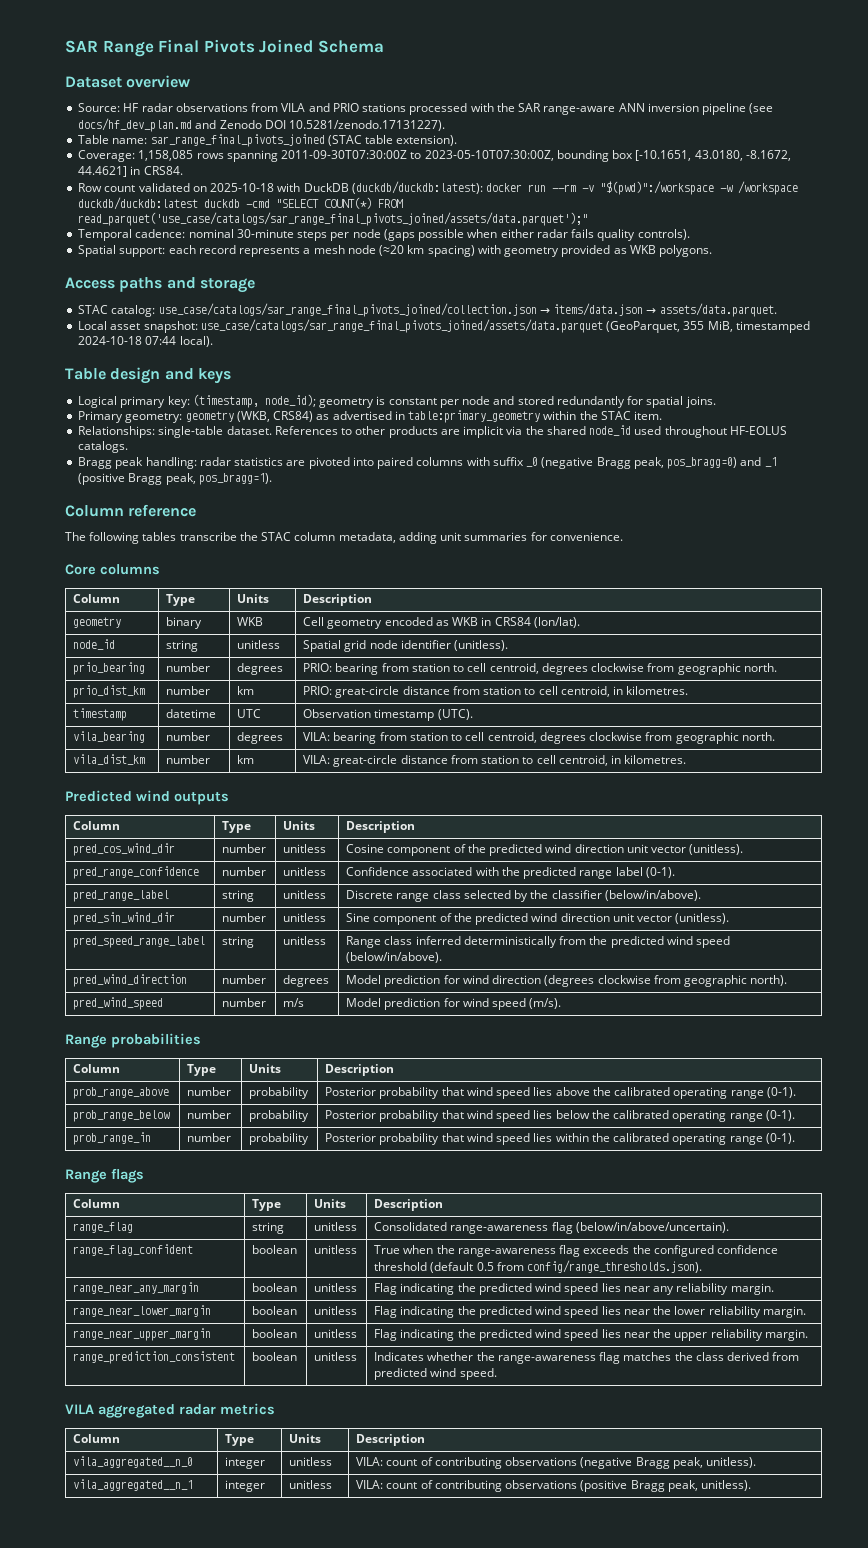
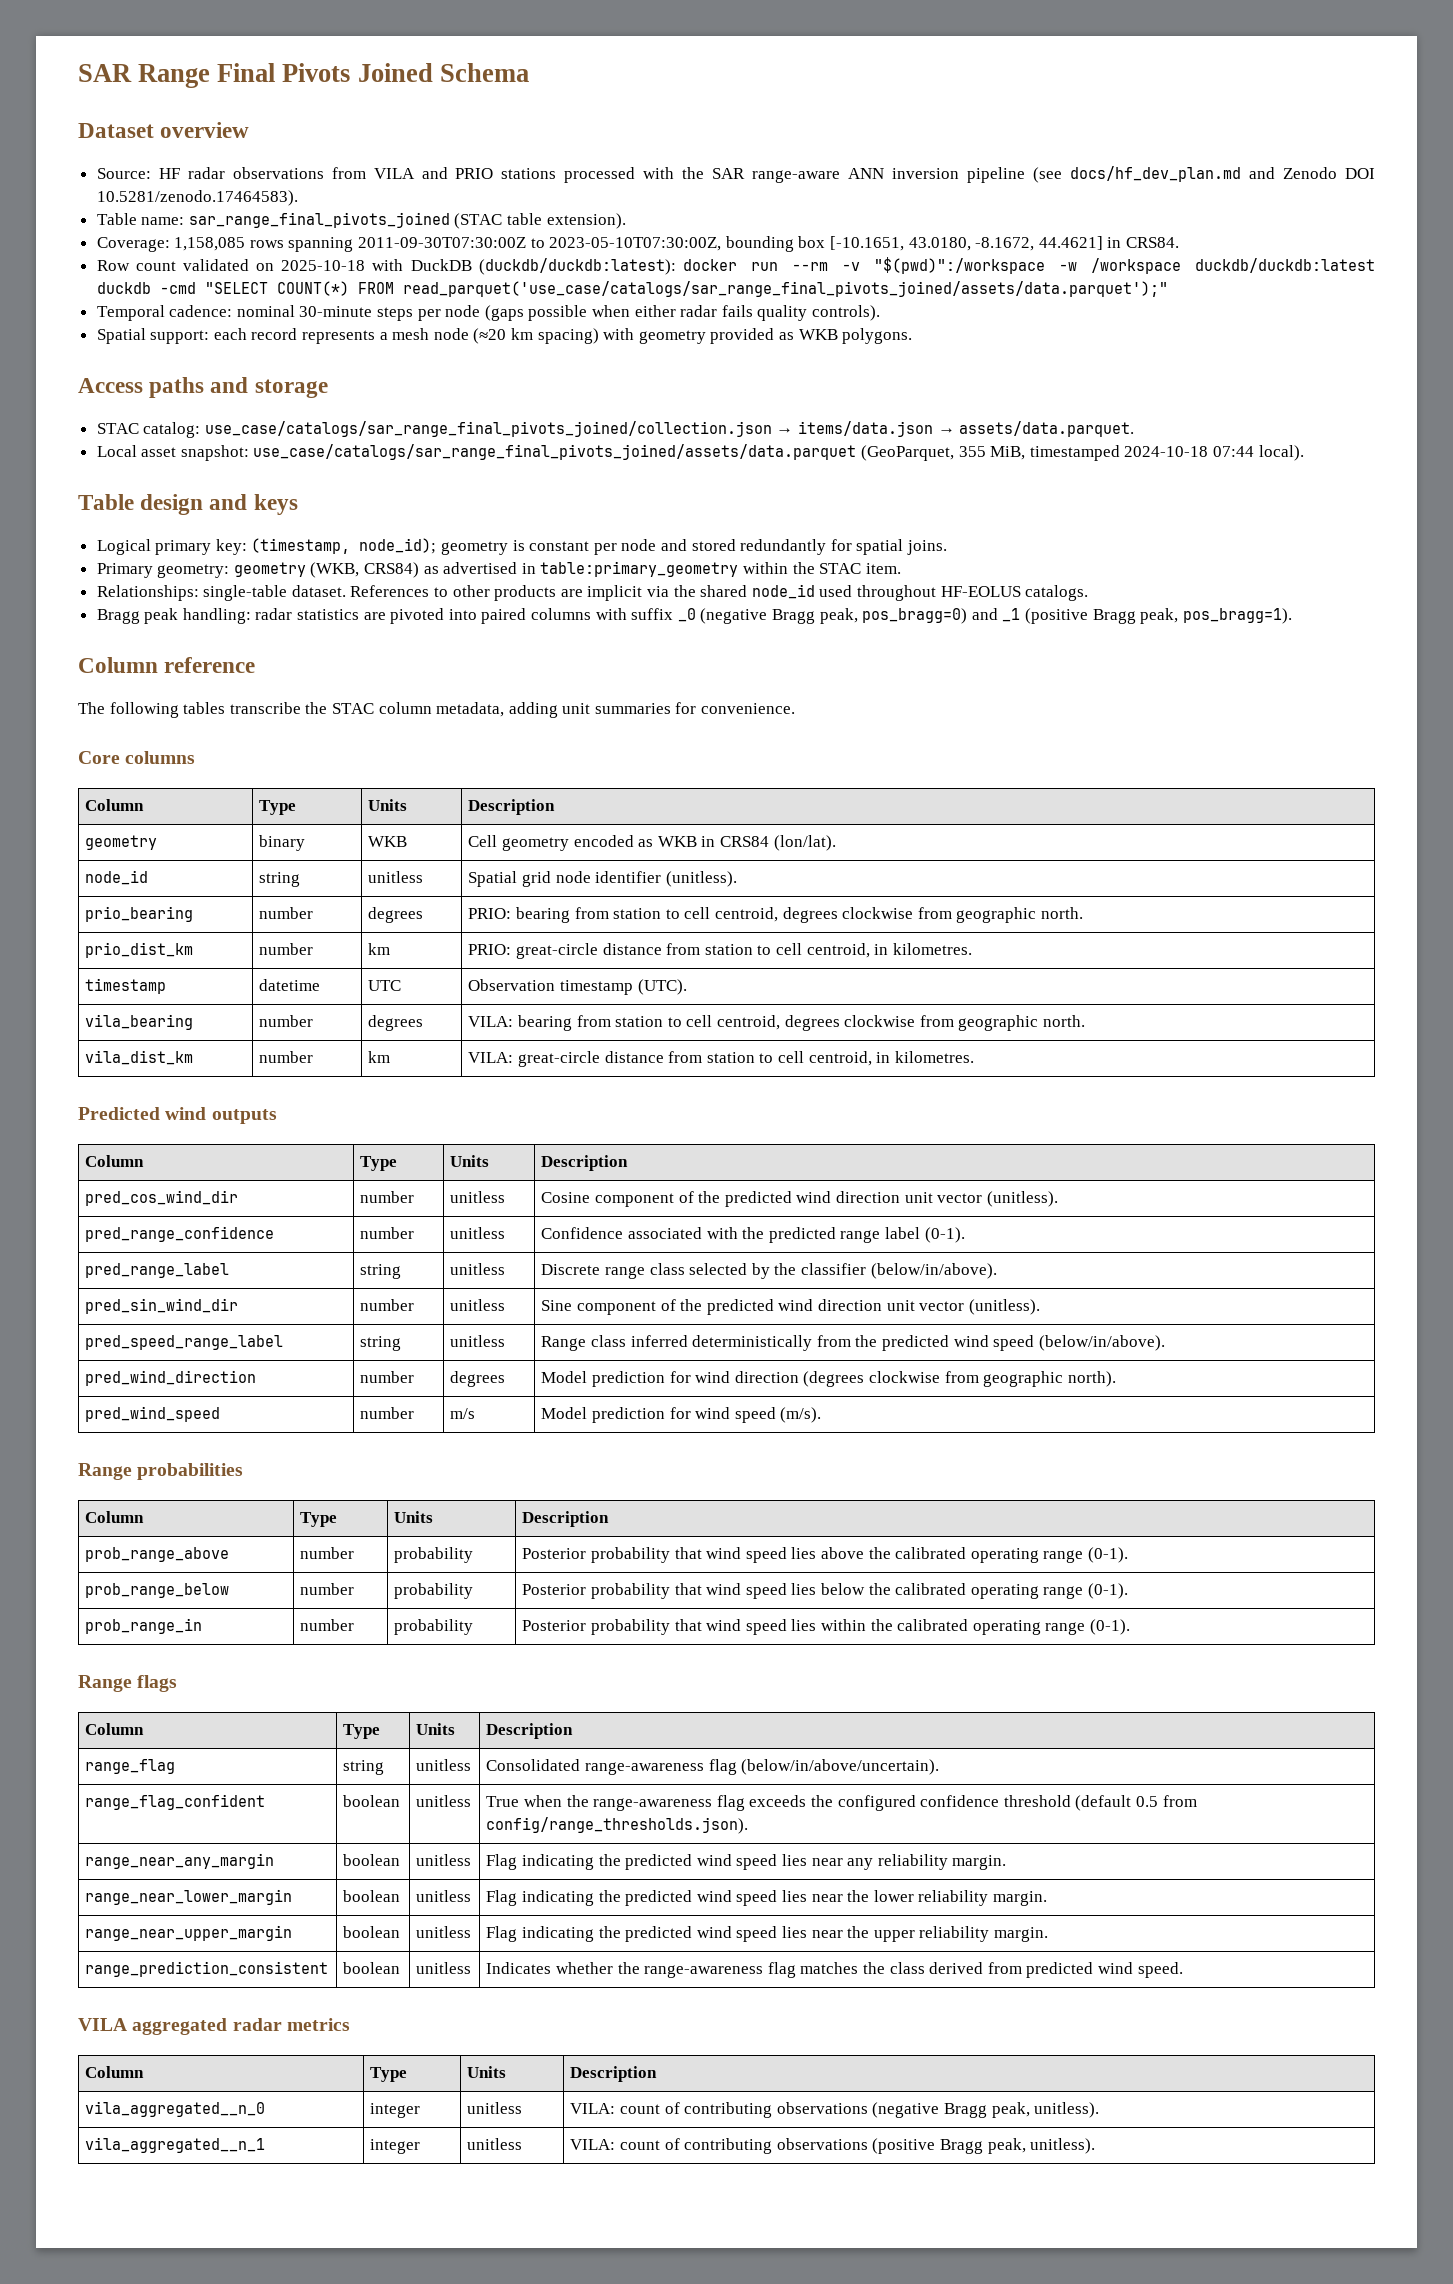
[289,120,446,131] 10.5281/zenodo.17131227). -> [96,190,298,206] 10.5281/zenodo.17464583).

